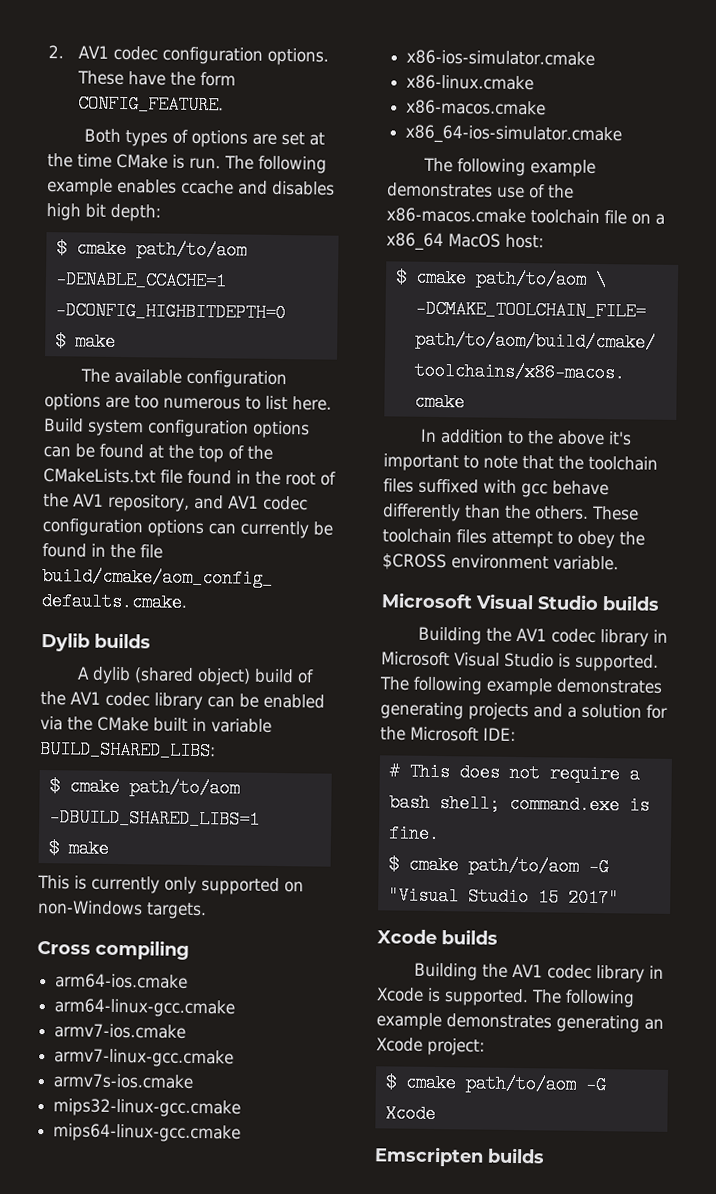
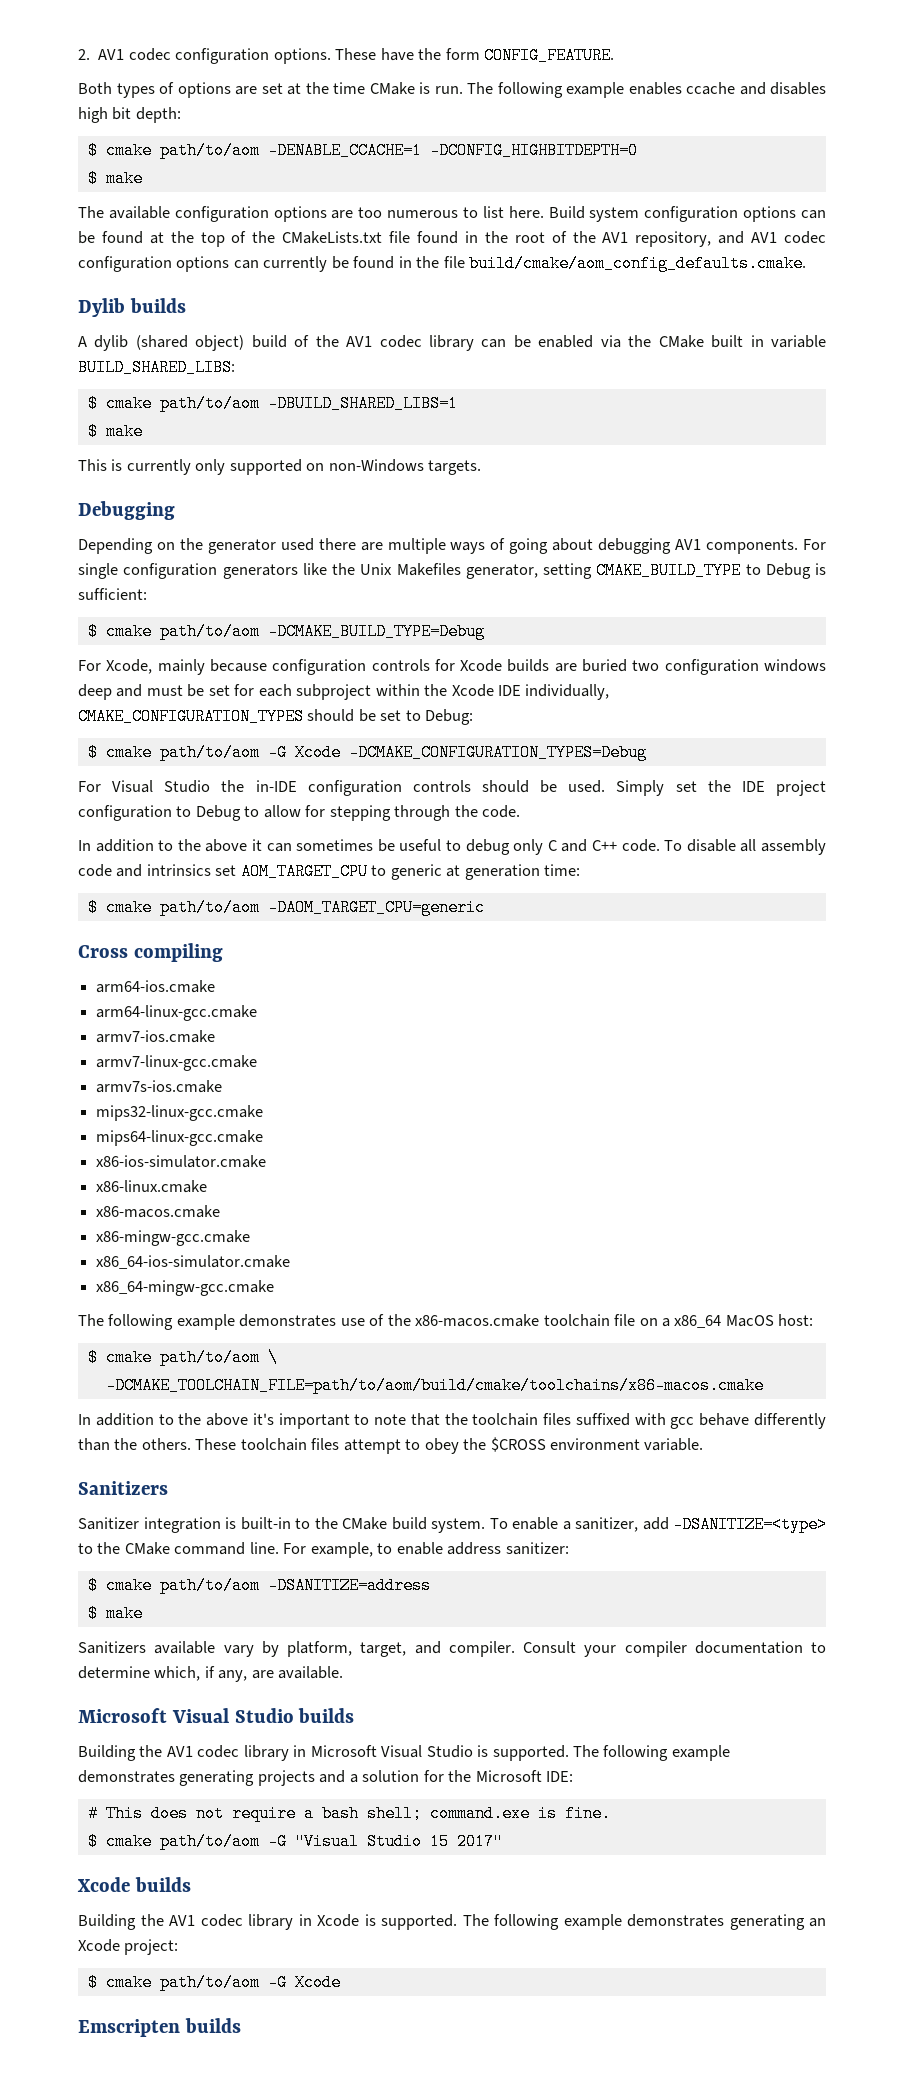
(207, 911) none -> [78,501,175,520] [78,538,827,554] [78,562,826,579] [78,588,147,600] [87,623,485,640] [78,659,826,675] [78,684,610,700] [78,708,474,725] [87,744,647,761] [78,780,826,796] [78,805,521,821] [78,839,827,855] [78,863,581,880] [87,899,485,916] // Debugging // Depending on the generator used there are multiple ways of going about debugging AV1 components. For single configuration generators like the Unix Makefiles generator, setting CMAKE_BUILD_TYPE to Debug is sufficient: // $ cmake path/to/aom -DCMAKE_BUILD_TYPE=Debug // For Xcode, mainly because configuration controls for Xcode builds are buried two configuration windows deep and must be set for each subproject within the Xcode IDE individually, CMAKE_CONFIGURATION_TYPES should be set to Debug: // $ cmake path/to/aom -G Xcode -DCMAKE_CONFIGURATION_TYPES=Debug // For Visual Studio the in-IDE configuration controls should be used. Simply set the IDE project configuration to Debug to allow for stepping through the code. // In addition to the above it can sometimes be useful to debug only C and C++ code. To disable all assembly code and intrinsics set AOM_TARGET_CPU to generic at generation time: // $ cmake path/to/aom -DAOM_TARGET_CPU=generic
(547, 107) none -> [96,1230,251,1246] // x86-mingw-gcc.cmake
(623, 135) none -> [96,1280,275,1296] // x86_64-mingw-gcc.cmake
(619, 563) none -> [78,1481,168,1495] [78,1516,827,1533] [78,1542,569,1558] [87,1577,431,1594] [87,1605,143,1622] [78,1641,826,1657] [78,1666,344,1682] // Sanitizers // Sanitizer integration is built-in to the CMake build system. To enable a sanitizer, add -DSANITIZE=<type> to the CMake command line. For example, to enable address sanitizer: // $ cmake path/to/aom -DSANITIZE=address // $ make // Sanitizers available vary by platform, target, and compiler. Consult your compiler documentation to determine which, if any, are available.

